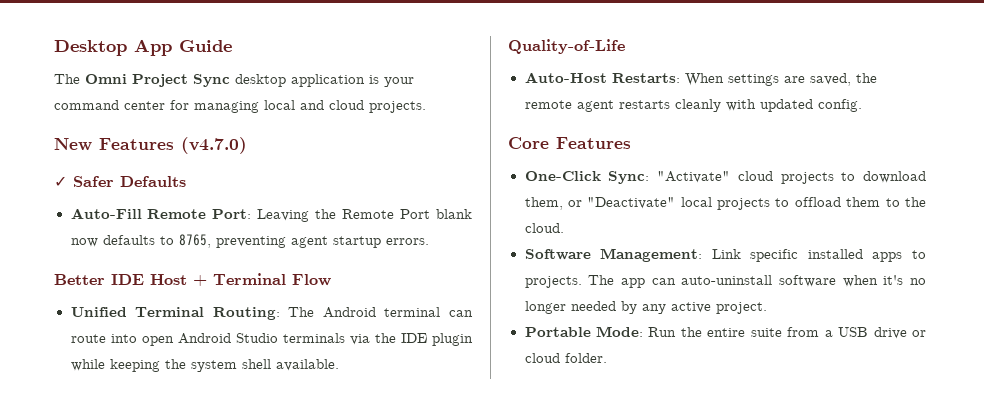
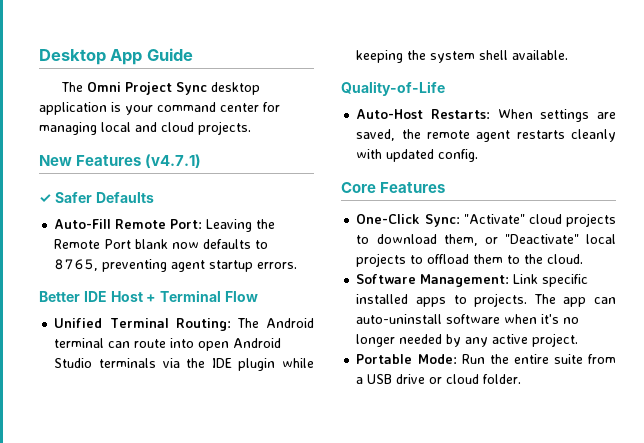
[181,137,247,154] (v4.7.0) -> [145,154,202,168] (v4.7.1)

